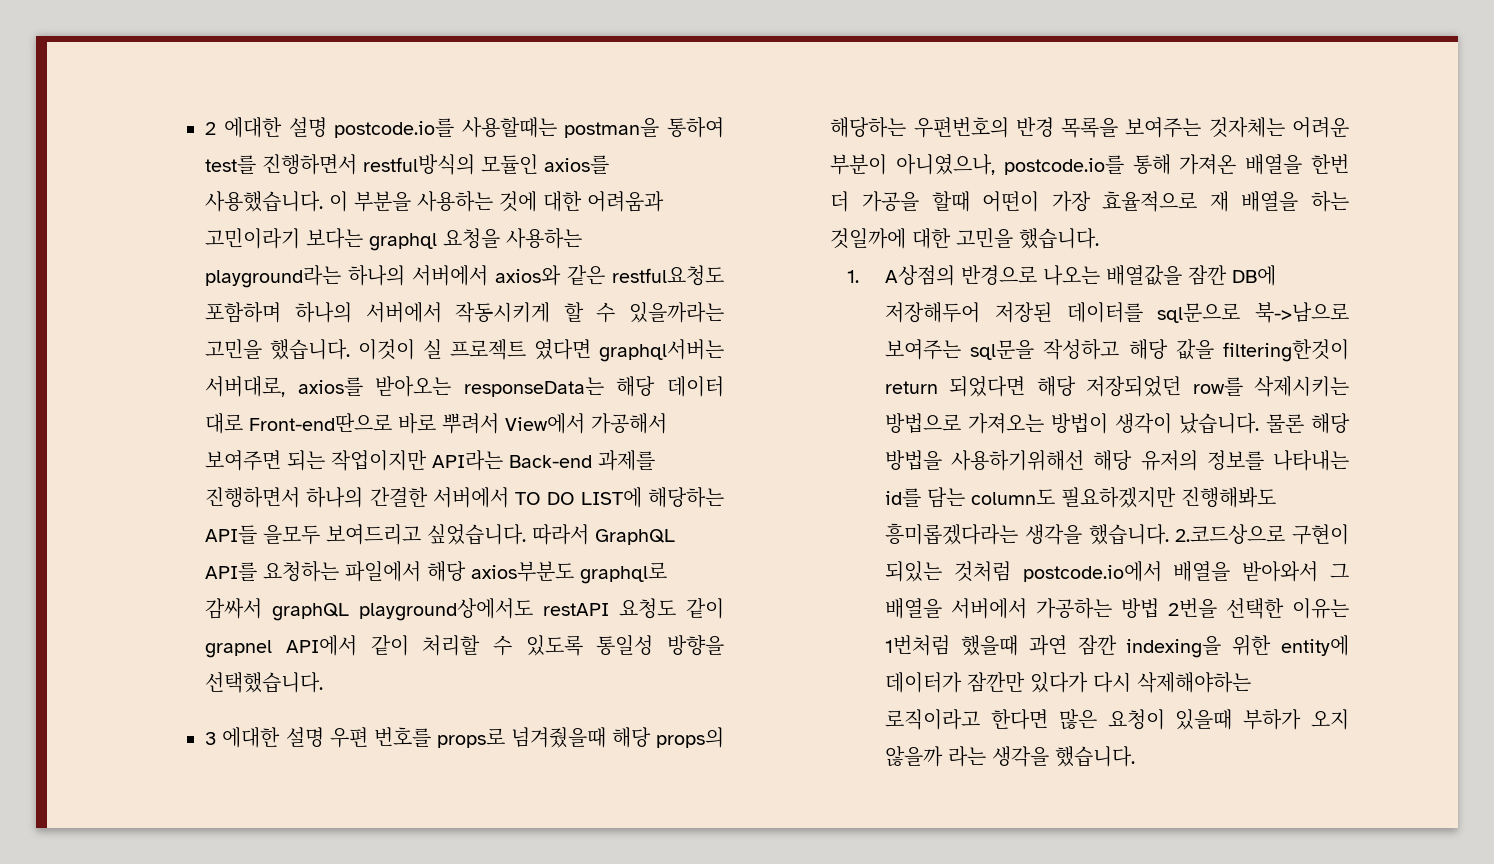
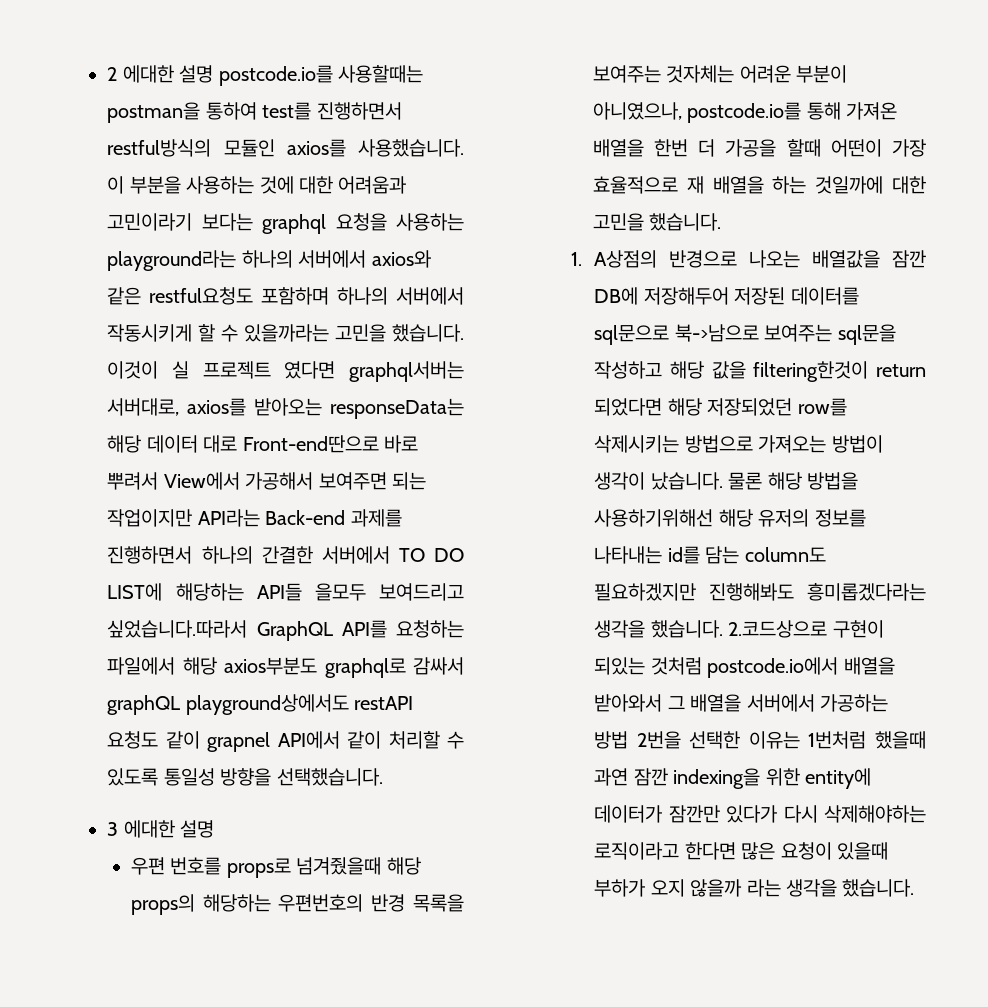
[427,524,590,545] 싶었습니다. 따라서 -> [107,620,248,638] 싶었습니다.따라서
(324, 737) none -> (215, 829) //

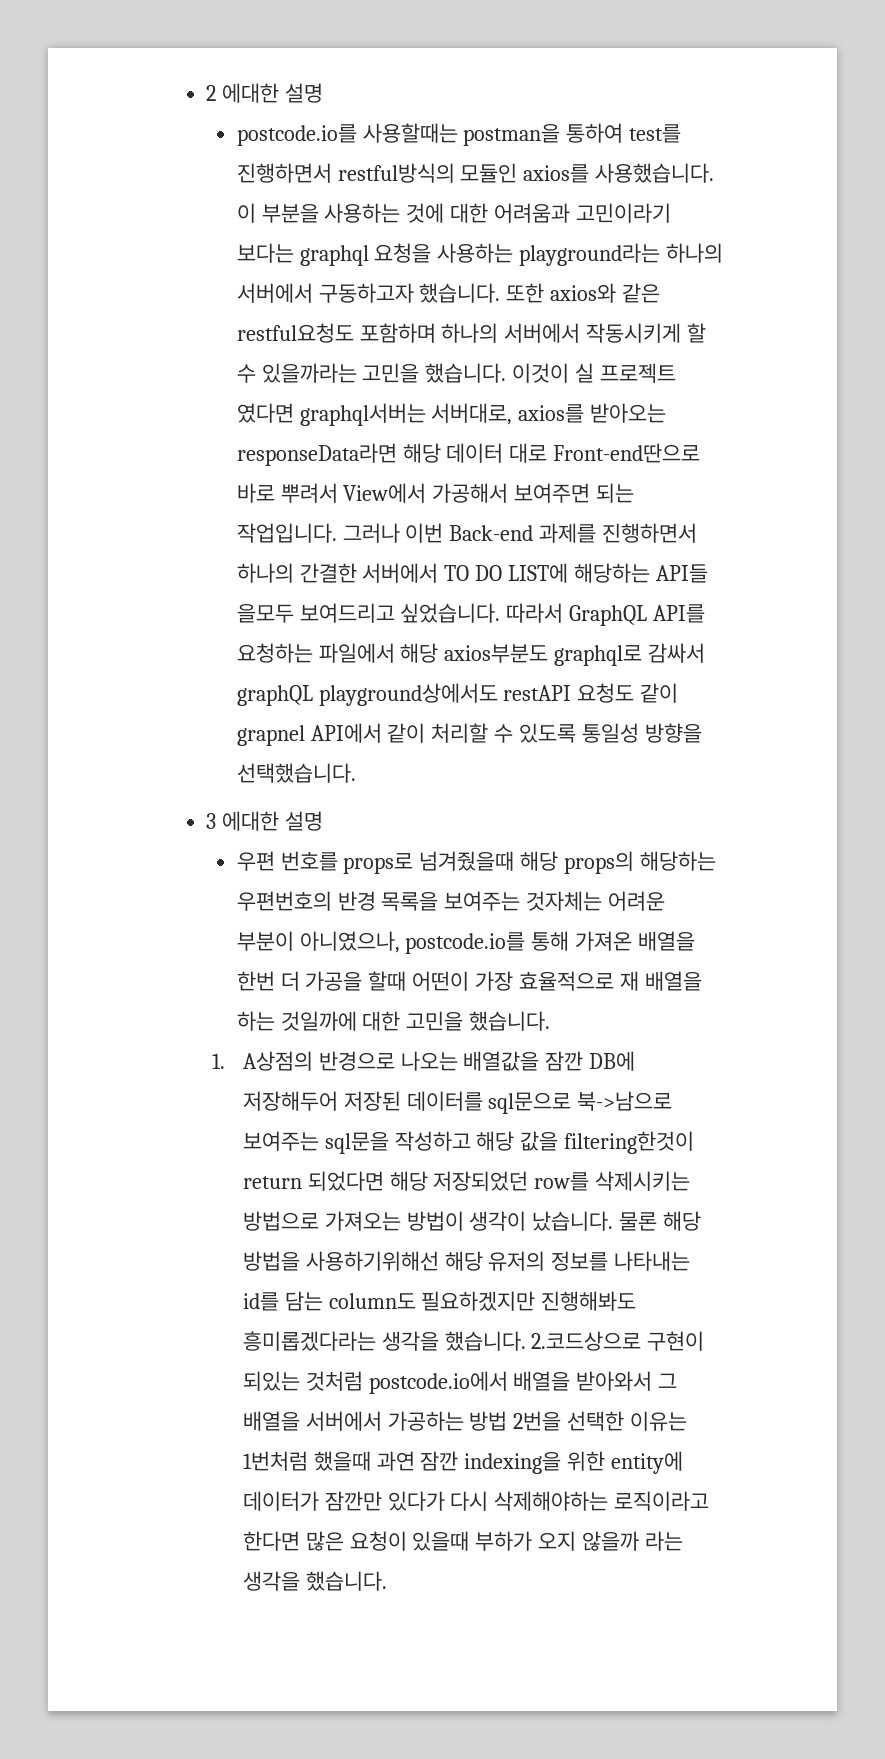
(214, 74) none -> (324, 93) //
(367, 259) none -> [318,283,545,303] 구동하고자 했습니다. 또한
[329,398,464,419] responseData는 -> [236,443,397,466] responseData라면
[107,509,260,527] 작업이지만 API라는 -> [236,523,444,543] 작업입니다. 그러나 이번
[107,620,248,638] 싶었습니다.따라서 -> [400,603,564,623] 싶었습니다. 따라서

